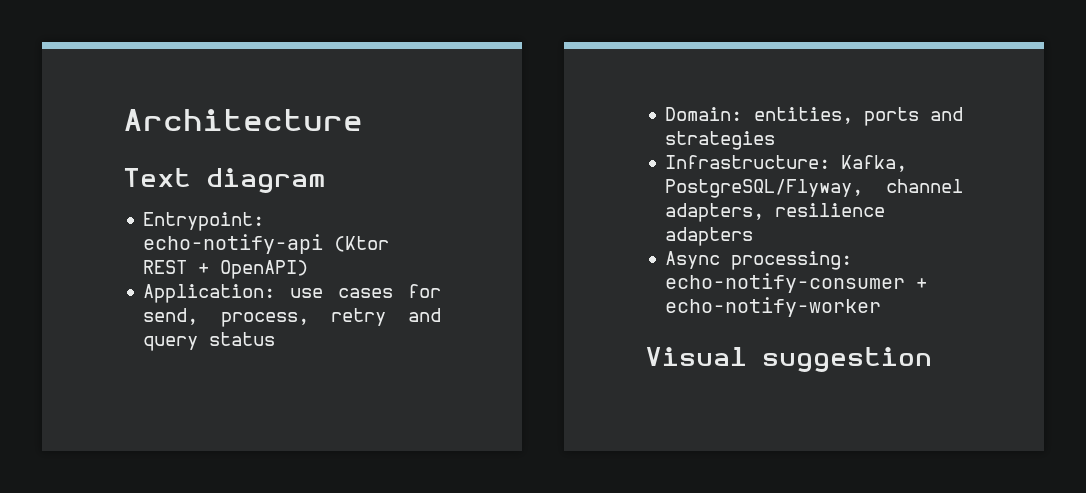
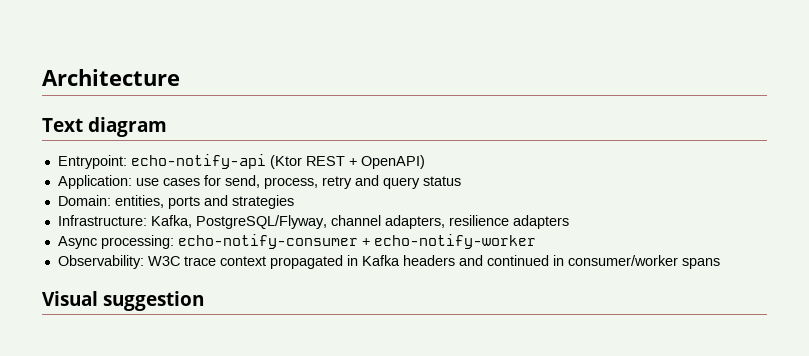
(882, 307) none -> [57,255,720,269] // Observability: W3C trace context propagated in Kafka headers and continued in consumer/worker spans

